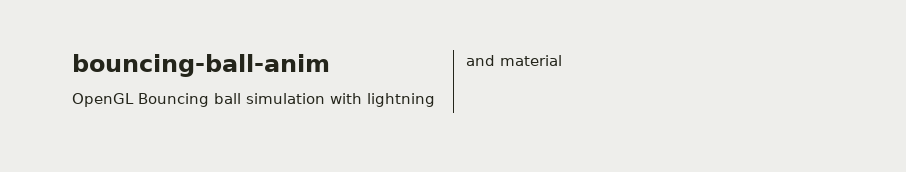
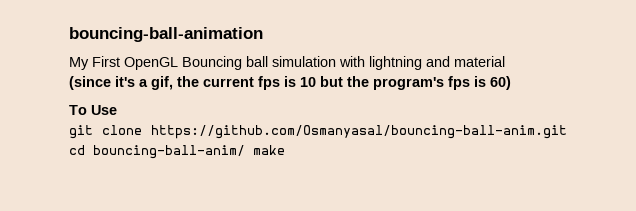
[72,54,330,77] bouncing-ball-anim // -> [69,27,263,42] [69,56,120,70] bouncing-ball-animation // My First
(562, 60) none -> [69,76,511,90] [69,105,117,115] [69,125,567,139] [69,145,285,159] // (since it's a gif, the current fps is 10 but the program's fps is 60) // To Use // git clone https://github.com/Osmanyasal/bouncing-ball-anim.git cd bouncing-ball-anim/ make

